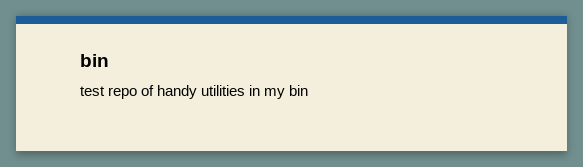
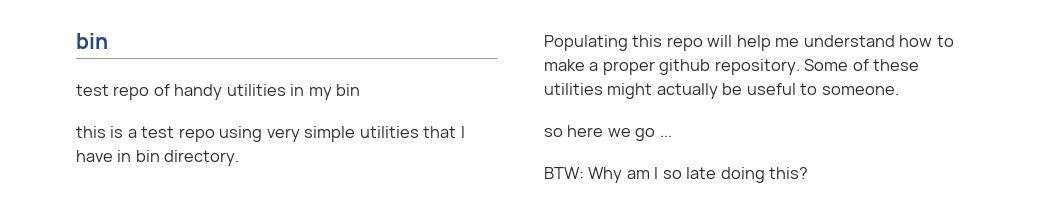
(309, 90) none -> [76,126,465,142] [76,150,240,166] [544,35,954,51] [544,59,920,75] [544,83,899,99] [544,125,672,141] [544,167,809,183] // this is a test repo using very simple utilities that I have in bin directory. // Populating this repo will help me understand how to make a proper github repository. Some of these utilities might actually be useful to someone. // so here we go ... // BTW: Why am I so late doing this?

